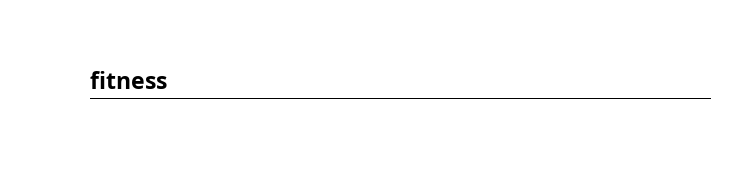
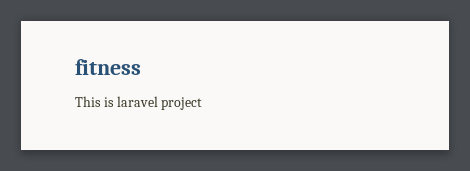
(167, 80) none -> [75,96,203,110] // This is laravel project

